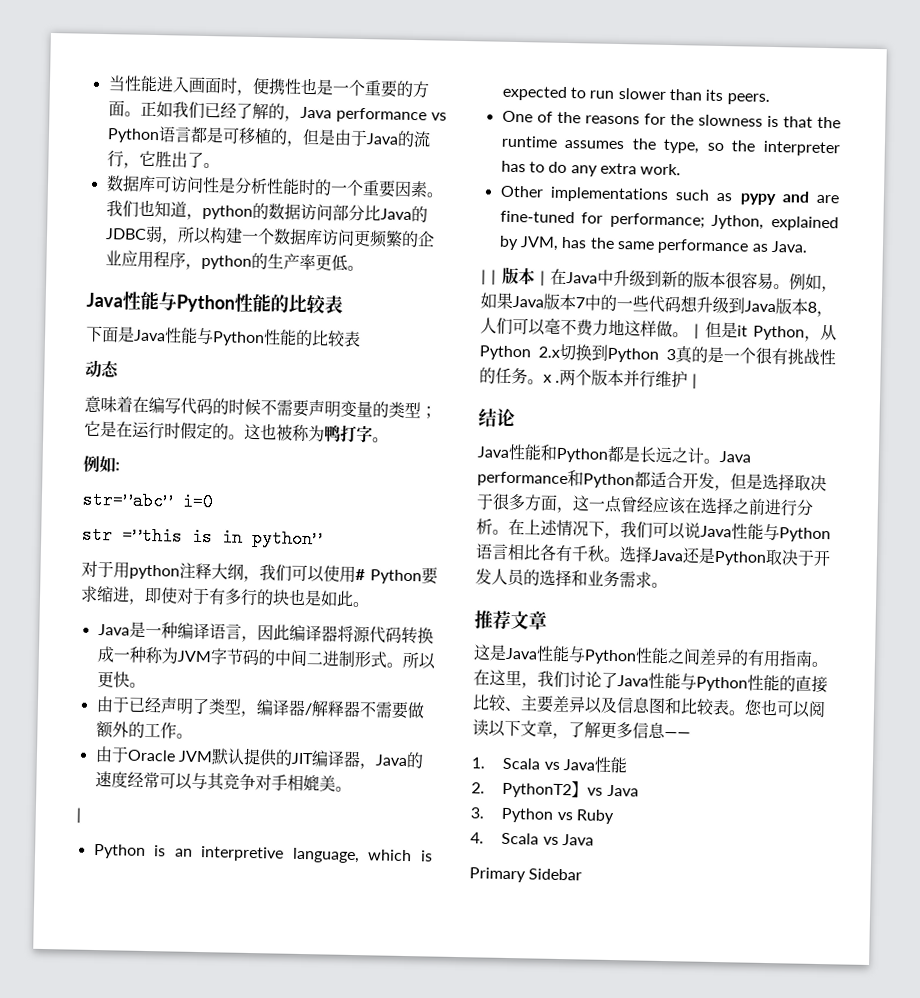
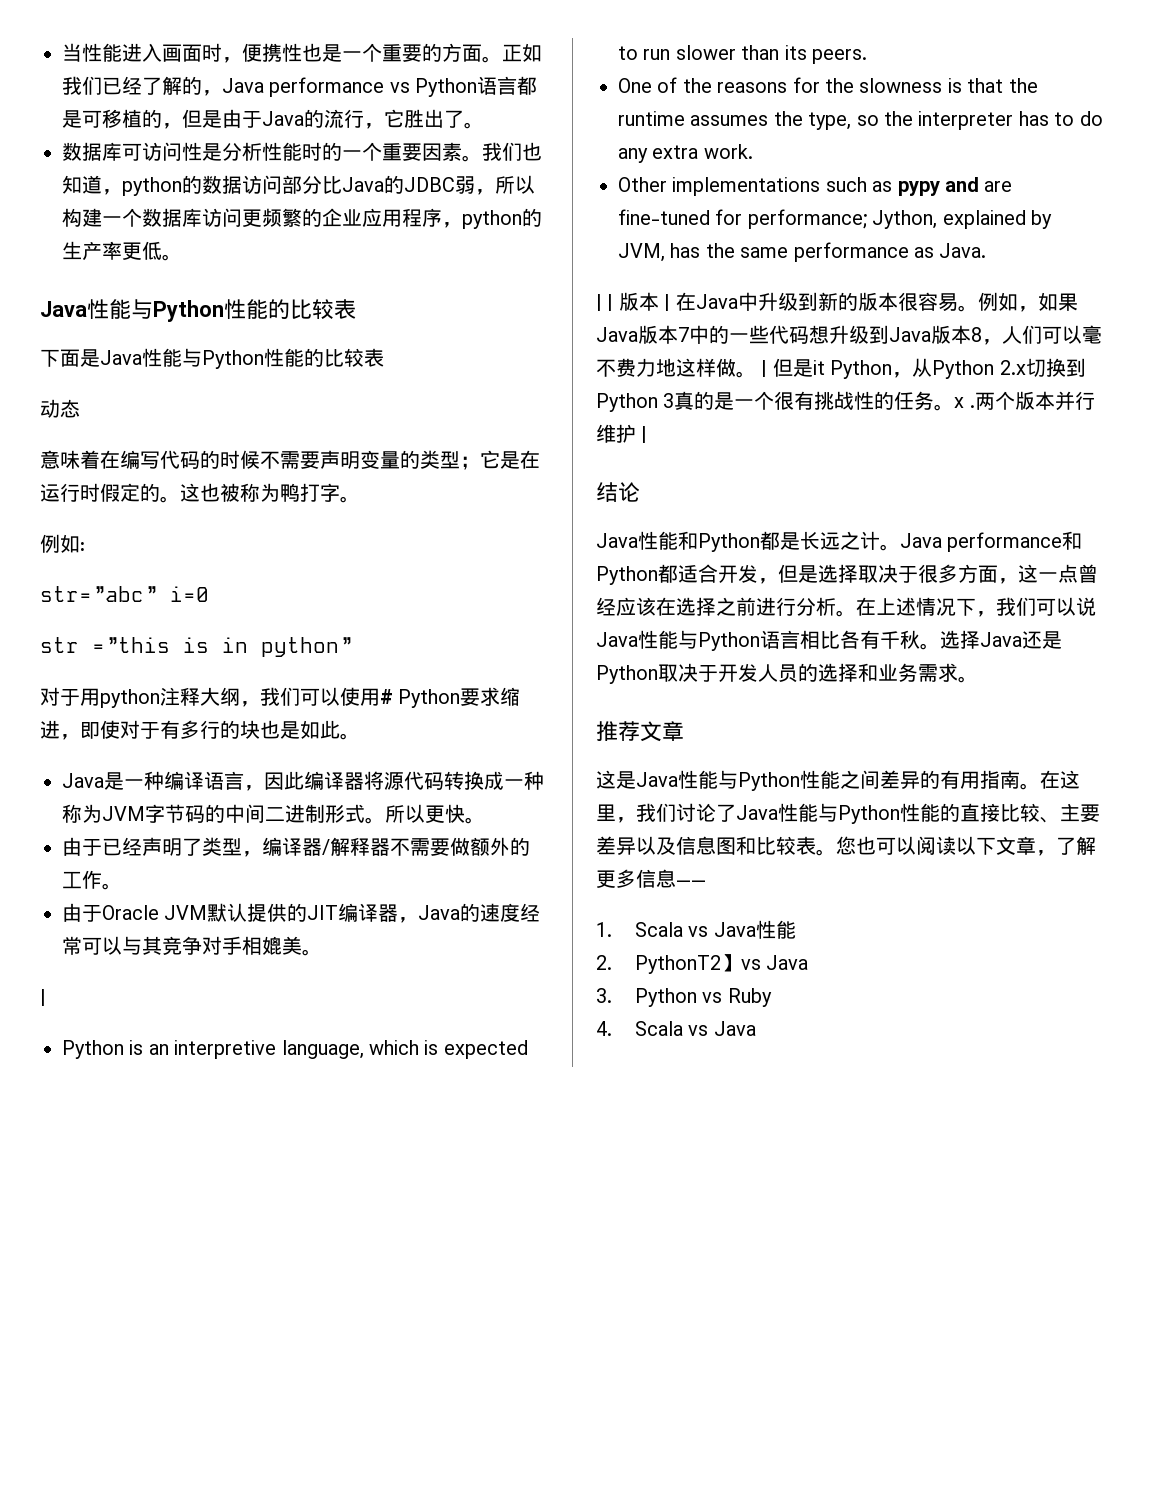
[469,867,583,883] // Primary Sidebar -> (756, 1028) none

